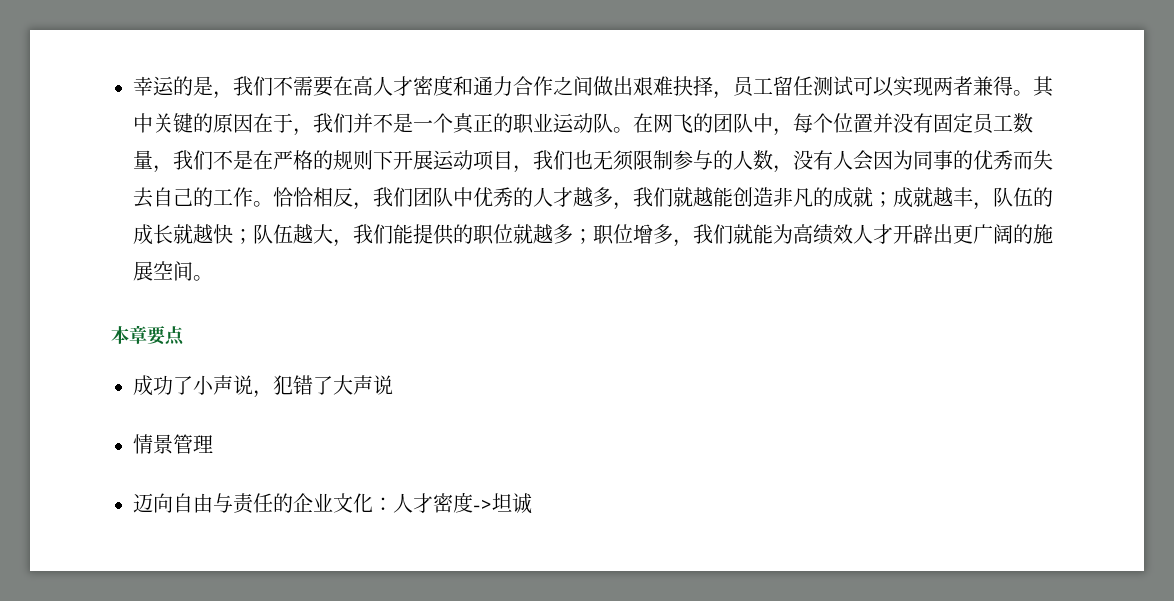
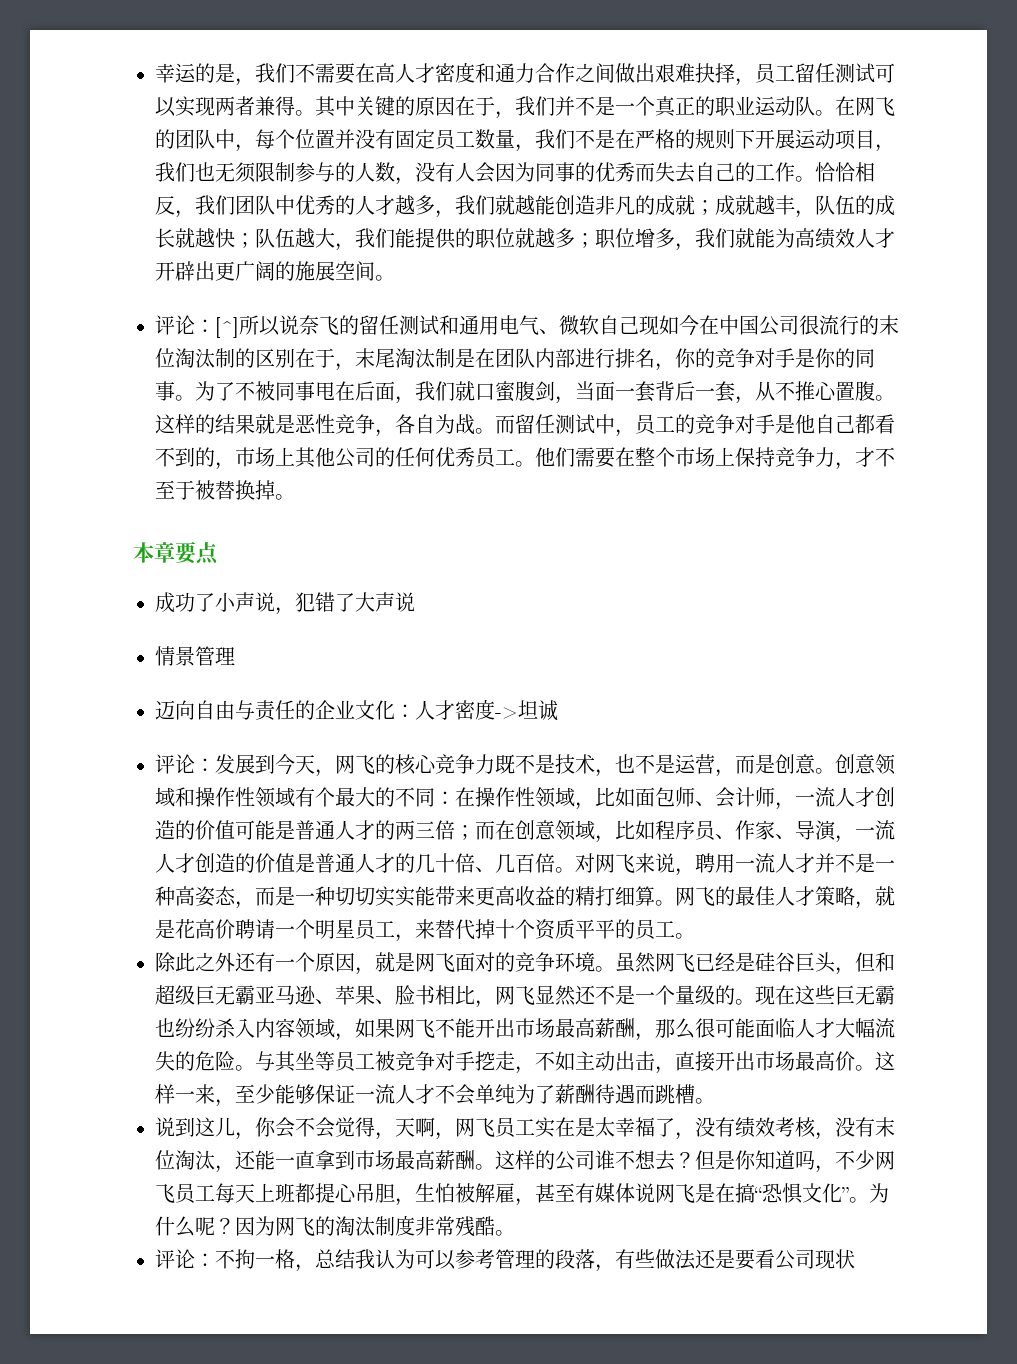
(213, 278) none -> [155,315,899,338] [155,348,875,371] [155,381,895,404] [155,414,895,437] [155,447,895,470] [155,480,295,500] // 评论：[^]所以说奈飞的留任测试和通用电气、微软自己现如今在中国公司很流行的末位淘汰制的区别在于，末尾淘汰制是在团队内部进行排名，你的竞争对手是你的同事。为了不被同事甩在后面，我们就口蜜腹剑，当面一套背后一套，从不推心置腹。这样的结果就是恶性竞争，各自为战。而留任测试中，员工的竞争对手是他自己都看不到的，市场上其他公司的任何优秀员工。他们需要在整个市场上保持竞争力，才不至于被替换掉。
(532, 503) none -> [155,754,896,777] [155,787,895,810] [155,820,895,843] [155,853,895,876] [155,886,895,909] [155,919,695,942] [155,952,895,975] [155,985,895,1008] [155,1018,895,1041] [155,1051,895,1074] [155,1084,715,1107] [155,1117,895,1140] [155,1150,895,1173] [155,1183,889,1206] [155,1215,515,1237] [155,1249,855,1272] // 评论：发展到今天，网飞的核心竞争力既不是技术，也不是运营，而是创意。创意领域和操作性领域有个最大的不同：在操作性领域，比如面包师、会计师，一流人才创造的价值可能是普通人才的两三倍；而在创意领域，比如程序员、作家、导演，一流人才创造的价值是普通人才的几十倍、几百倍。对网飞来说，聘用一流人才并不是一种高姿态，而是一种切切实实能带来更高收益的精打细算。网飞的最佳人才策略，就是花高价聘请一个明星员工，来替代掉十个资质平平的员工。 // 除此之外还有一个原因，就是网飞面对的竞争环境。虽然网飞已经是硅谷巨头，但和超级巨无霸亚马逊、苹果、脸书相比，网飞显然还不是一个量级的。现在这些巨无霸也纷纷杀入内容领域，如果网飞不能开出市场最高薪酬，那么很可能面临人才大幅流失的危险。与其坐等员工被竞争对手挖走，不如主动出击，直接开出市场最高价。这样一来，至少能够保证一流人才不会单纯为了薪酬待遇而跳槽。 // 说到这儿，你会不会觉得，天啊，网飞员工实在是太幸福了，没有绩效考核，没有末位淘汰，还能一直拿到市场最高薪酬。这样的公司谁不想去？但是你知道吗，不少网飞员工每天上班都提心吊胆，生怕被解雇，甚至有媒体说网飞是在搞“恐惧文化”。为什么呢？因为网飞的淘汰制度非常残酷。 // 评论：不拘一格，总结我认为可以参考管理的段落，有些做法还是要看公司现状

